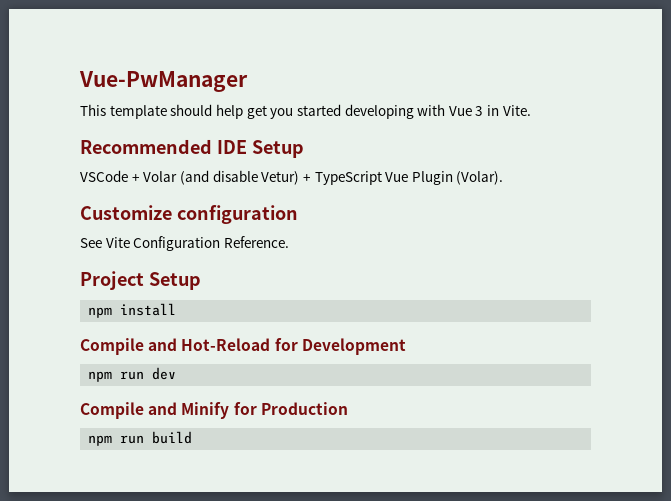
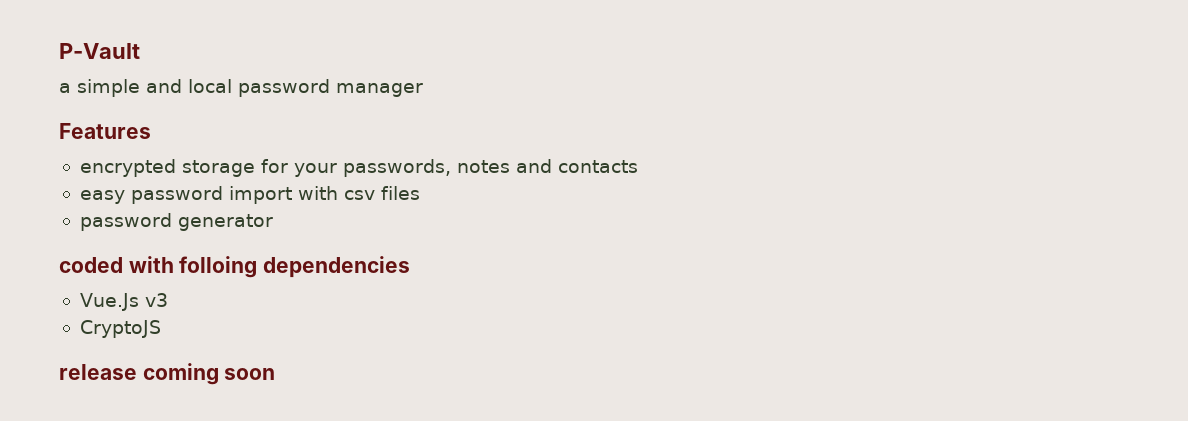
[79,71,248,92] [80,104,531,119] [80,139,304,158] [80,170,504,185] [80,205,298,224] [80,236,289,251] [80,271,201,290] [88,303,177,318] [80,338,406,355] [88,367,177,382] [80,402,348,419] [88,431,193,446] Vue-PwManager // This template should help get you started developing with Vue 3 in Vite. // Recommended IDE Setup // VSCode + Volar (and disable Vetur) + TypeScript Vue Plugin (Volar). // Customize configuration // See Vite Configuration Reference. // Project Setup // npm install // Compile and Hot-Reload for Development // npm run dev // Compile and Minify for Production // npm run build -> [59,43,140,59] [59,79,423,97] [59,123,151,139] [79,159,638,177] [79,186,420,204] [79,213,273,231] [59,256,411,278] [79,293,168,311] [79,320,161,338] [59,363,276,385] P-Vault // a simple and local password manager // Features // encrypted storage for your passwords, notes and contacts // easy password import with csv files // password generator // coded with folloing dependencies // Vue.Js v3 // CryptoJS // release coming soon

